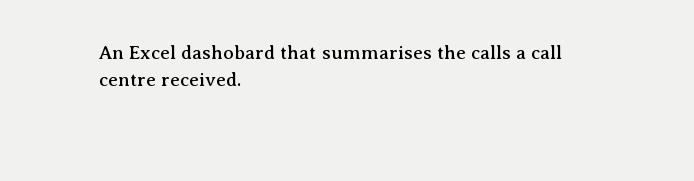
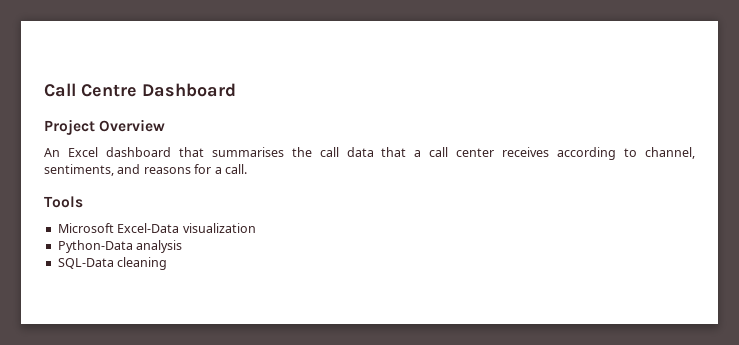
(99, 52) none -> [44,83,236,97] [44,119,166,135] Call Centre Dashboard // Project Overview //
[181,45,276,59] dashobard -> [105,147,171,157] dashboard
[470,45,563,59] [99,72,242,86] calls a call centre received. -> [319,147,695,160] [44,164,247,176] [44,196,83,208] [57,223,256,233] [57,240,183,253] [57,257,168,270] call data that a call center receives according to channel, sentiments, and reasons for a call. // Tools // Microsoft Excel-Data visualization // Python-Data analysis // SQL-Data cleaning

